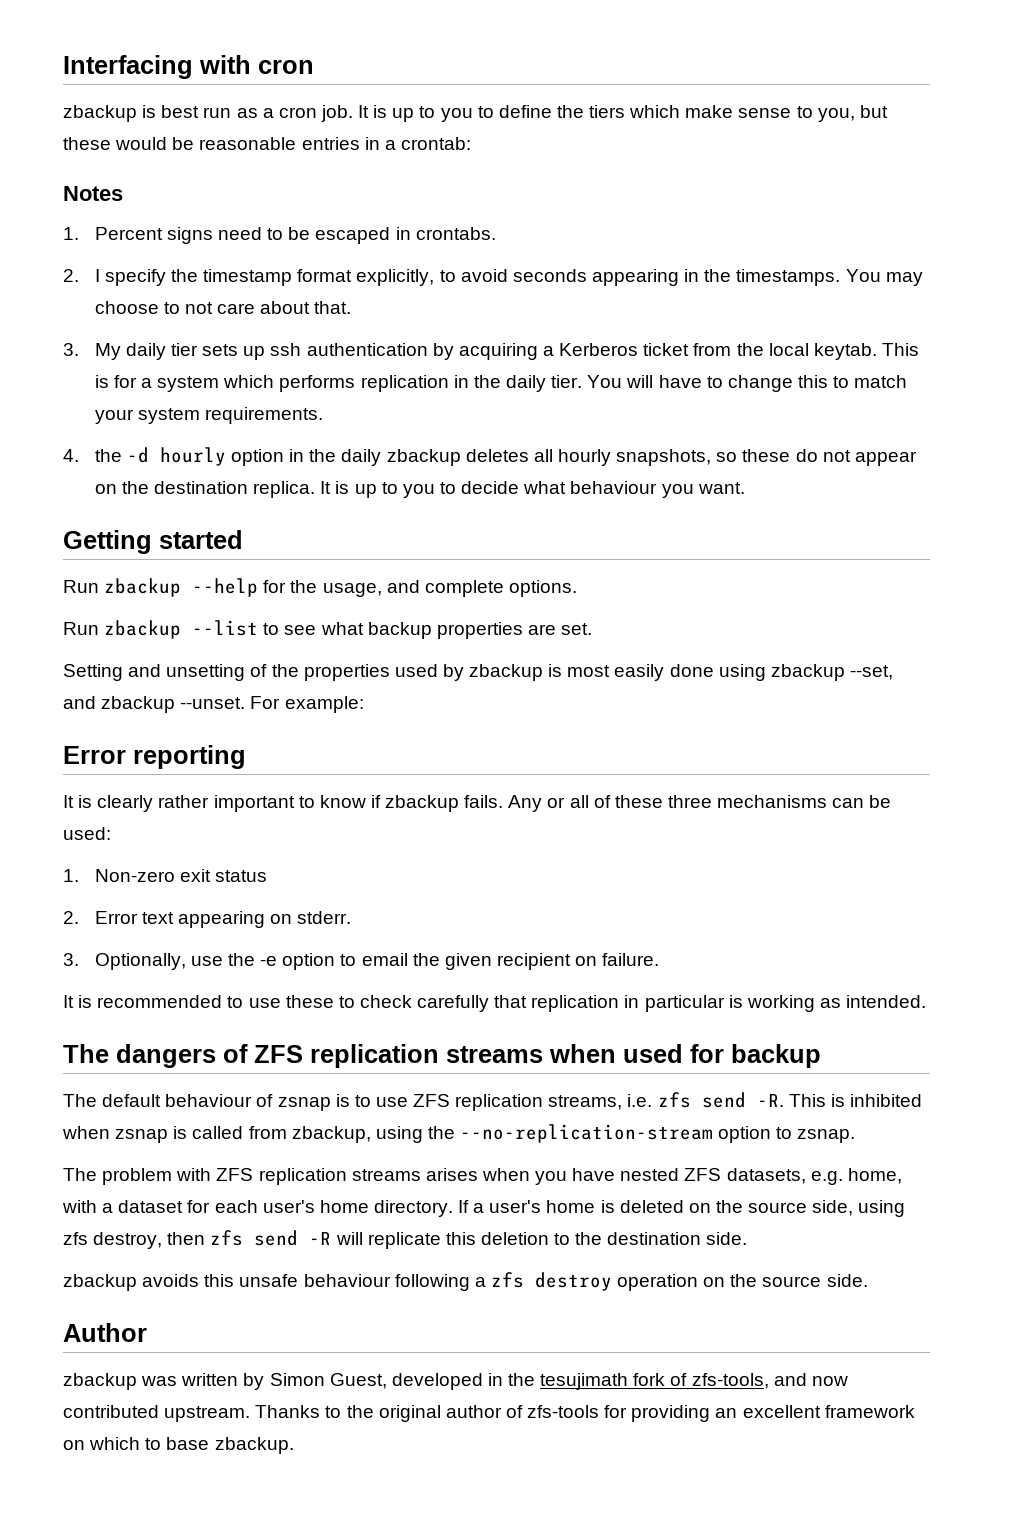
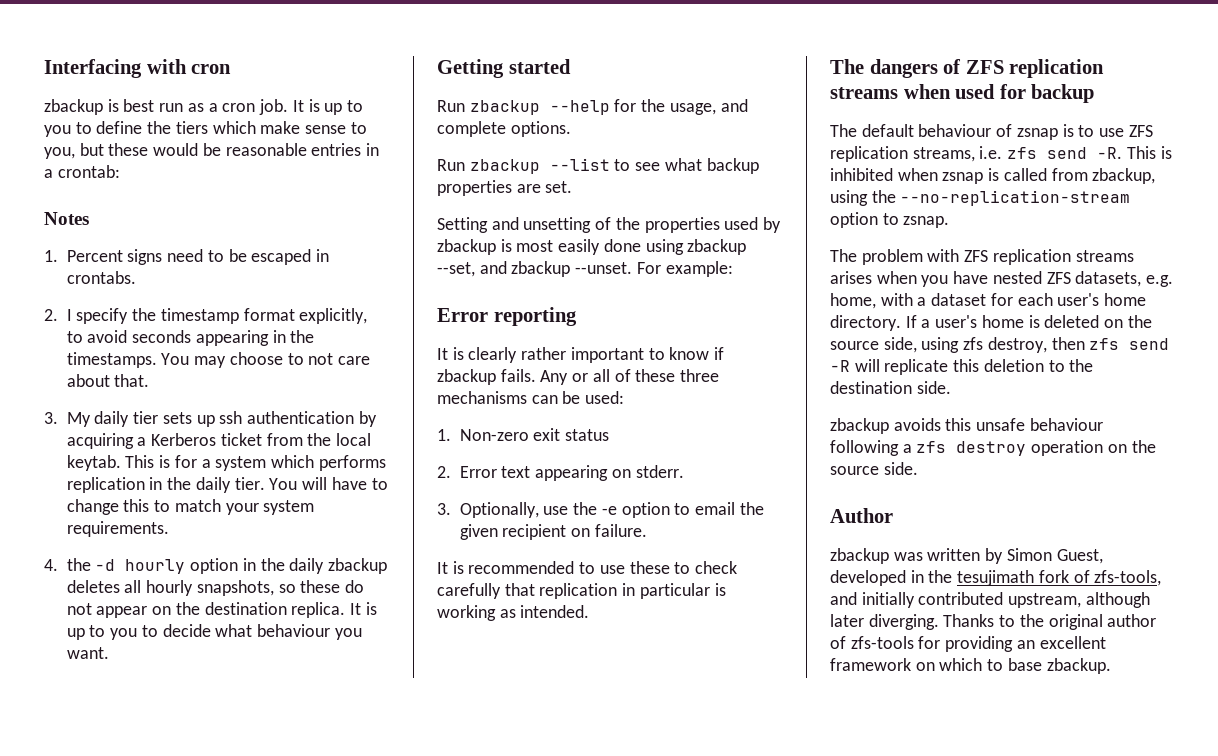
[811,1376,848,1386] [63,1405,251,1422] now contributed upstream. -> [861,592,1150,608] [830,614,939,630] initially contributed upstream, although later diverging.

